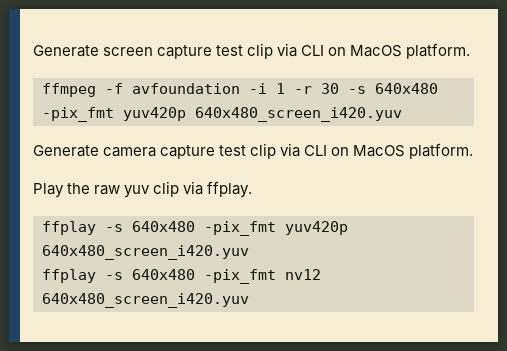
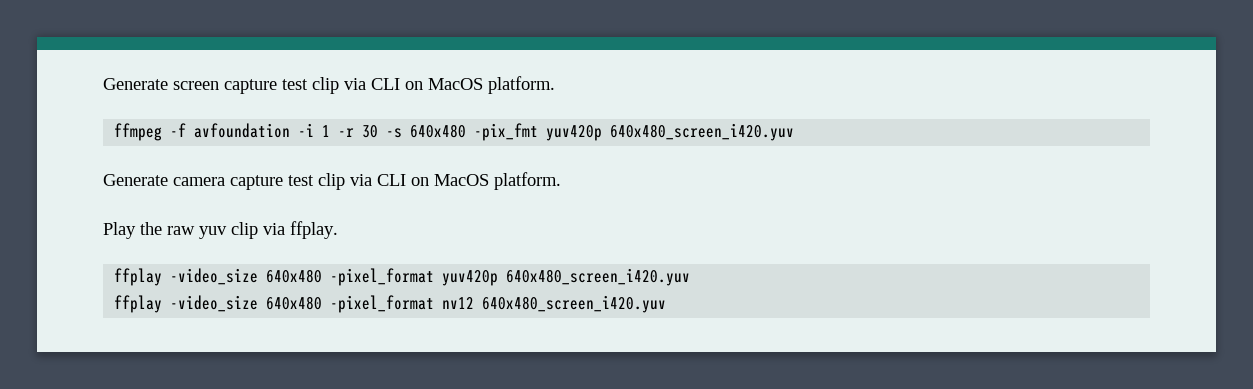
[105,221,276,236] -s 640x480 -pix_fmt -> [170,268,435,286] -video_size 640x480 -pixel_format
[105,269,276,284] -s 640x480 -pix_fmt -> [170,295,435,313] -video_size 640x480 -pixel_format

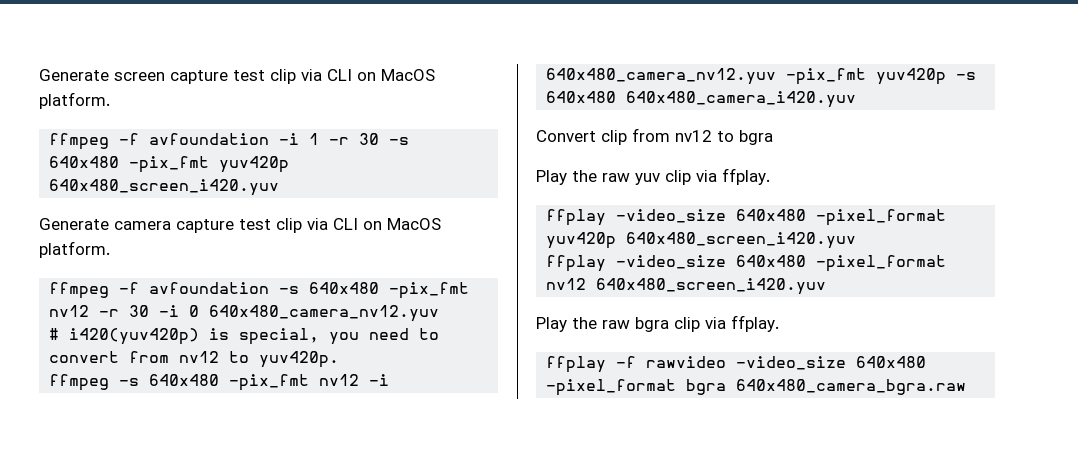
(561, 181) none -> [49,282,470,299] [49,305,440,322] [49,328,440,345] [49,351,340,368] [49,374,390,391] [546,68,977,85] [546,91,857,108] [536,128,773,145] // ffmpeg -f avfoundation -s 640x480 -pix_fmt nv12 -r 30 -i 0 640x480_camera_nv12.yuv // # i420(yuv420p) is special, you need to convert from nv12 to yuv420p. // ffmpeg -s 640x480 -pix_fmt nv12 -i 640x480_camera_nv12.yuv -pix_fmt yuv420p -s 640x480 640x480_camera_i420.yuv // Convert clip from nv12 to bgra
(667, 304) none -> [536,315,779,332] [546,356,927,373] [546,379,967,396] // Play the raw bgra clip via ffplay. // ffplay -f rawvideo -video_size 640x480 -pixel_format bgra 640x480_camera_bgra.raw

